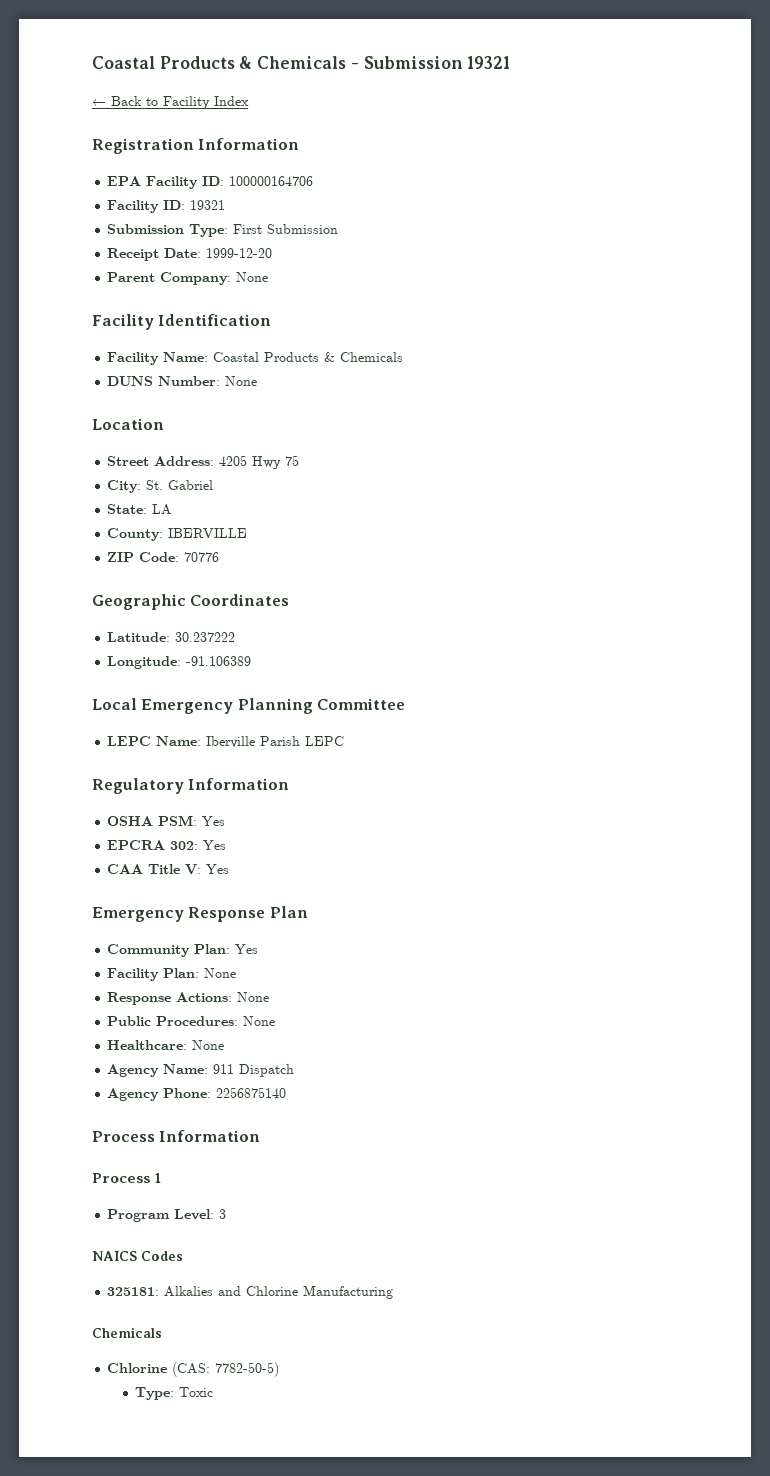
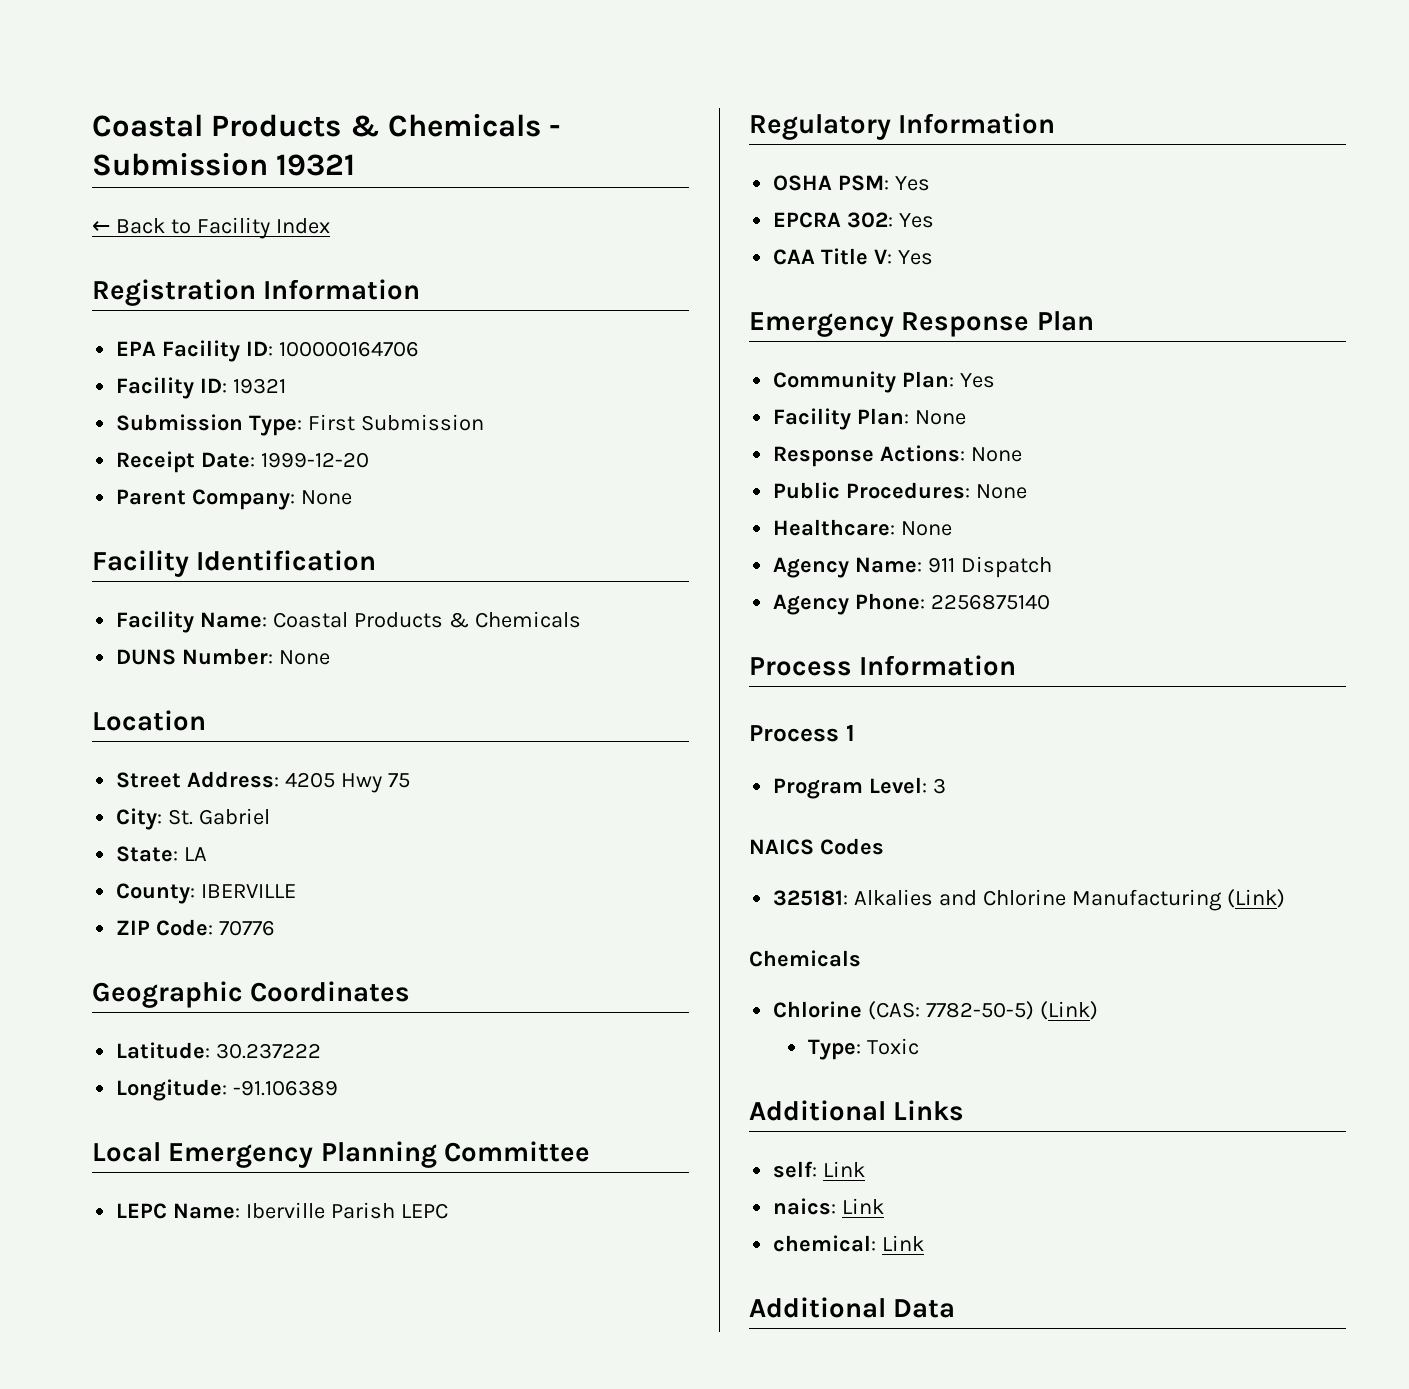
(394, 1292) none -> [1226,889,1285,908] (Link)
(280, 1369) none -> [1040,1001,1099,1020] (Link)
(214, 1392) none -> [749,1100,965,1121] [773,1161,866,1178] [773,1198,885,1215] [773,1235,925,1252] [749,1297,956,1318] // Additional Links // self: Link // naics: Link // chemical: Link // Additional Data

